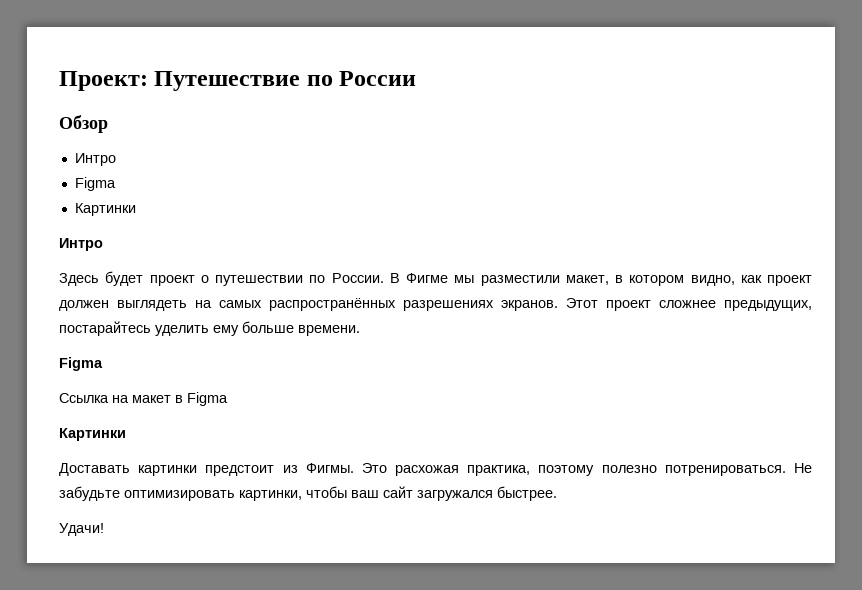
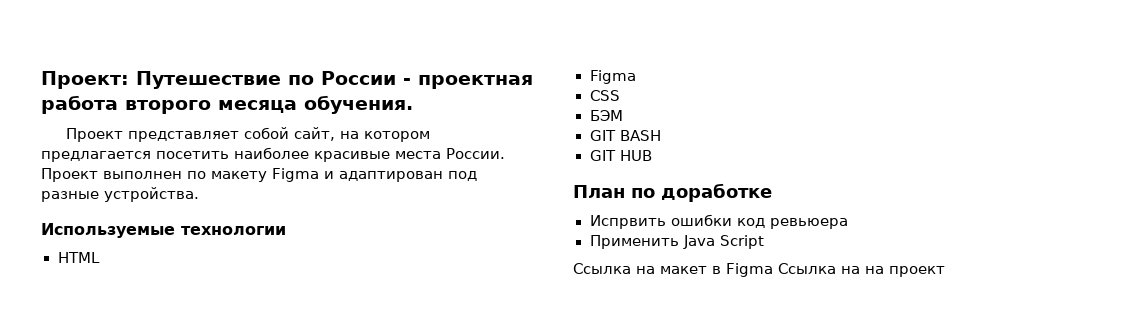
[59,115,108,133] [74,153,116,166] [74,177,116,191] [74,203,136,216] [59,238,103,251] [59,271,812,286] [59,298,812,311] [59,321,360,336] [59,357,103,371] // Обзор // Интро // Figma // Картинки // Интро // Здесь будет проект о путешествии по России. В Фигме мы разместили макет, в котором видно, как проект должен выглядеть на самых распространённых разрешениях экранов. Этот проект сложнее предыдущих, постарайтесь уделить ему больше времени. // Figma -> [403,75,533,89] [41,95,413,114] [65,127,430,142] [41,147,505,162] [41,168,477,182] [41,187,199,202] [41,223,286,238] [57,252,100,263] [589,70,637,84] [589,90,620,101] [589,110,623,121] [589,130,661,141] [589,150,652,161] [573,183,772,202] [589,214,848,229] [589,235,764,249] - проектная работа второго месяца обучения. // Проект представляет собой сайт, на котором предлагается посетить наиболее красивые места России. Проект выполнен по макету Figma и адаптирован под разные устройства. // Используемые технологии // HTML // Figma // CSS // БЭМ // GIT BASH // GIT HUB // План по доработке // Испрвить ошибки код ревьюера // Применить Java Script
[59,428,126,441] [59,463,812,476] [59,486,557,501] [59,523,104,536] // Картинки // Доставать картинки предстоит из Фигмы. Это расхожая практика, поэтому полезно потренироваться. Не забудьте оптимизировать картинки, чтобы ваш сайт загружался быстрее. // Удачи! -> [777,263,945,277] Ссылка на на проект

